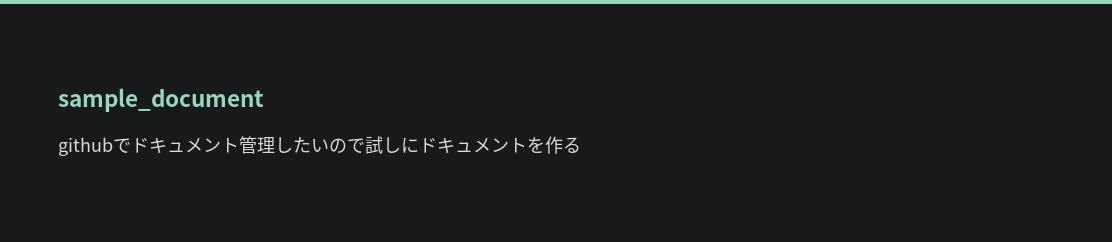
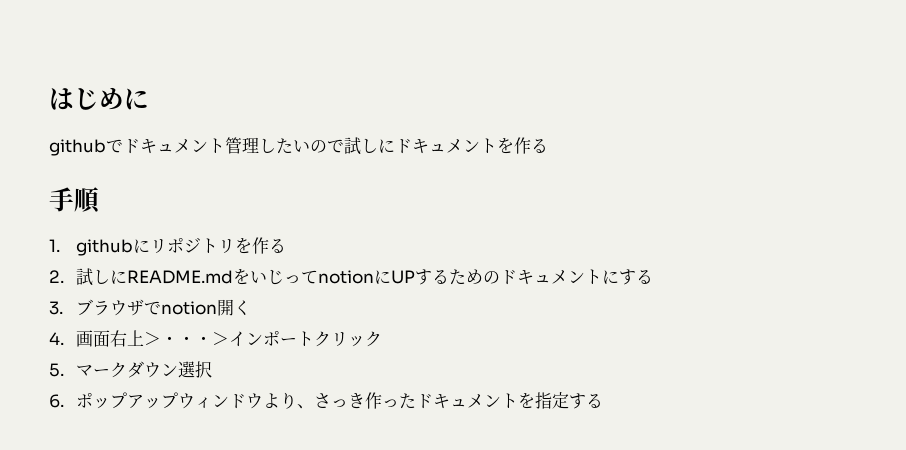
[58,88,264,112] sample_document -> [49,87,149,110] はじめに
(581, 145) none -> [49,187,100,213] [49,237,286,256] [49,268,653,286] [49,299,251,316] [49,330,382,347] [49,361,212,378] [49,392,603,409] // 手順 // 1. githubにリポジトリを作る // 2.試しにREADME.mdをいじってnotionにUPするためのドキュメントにする // 3.ブラウザでnotion開く // 4.画面右上＞・・・＞インポートクリック // 5.マークダウン選択 // 6.ポップアップウィンドウより、さっき作ったドキュメントを指定する

